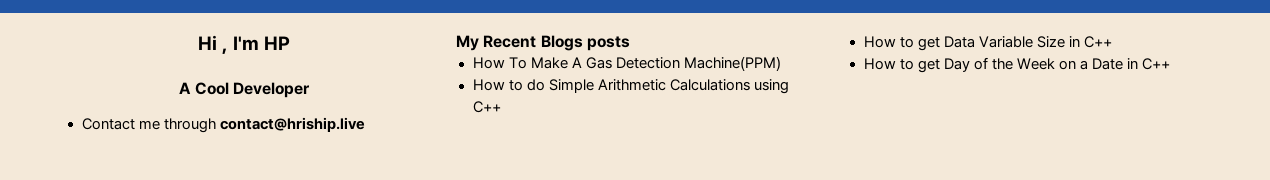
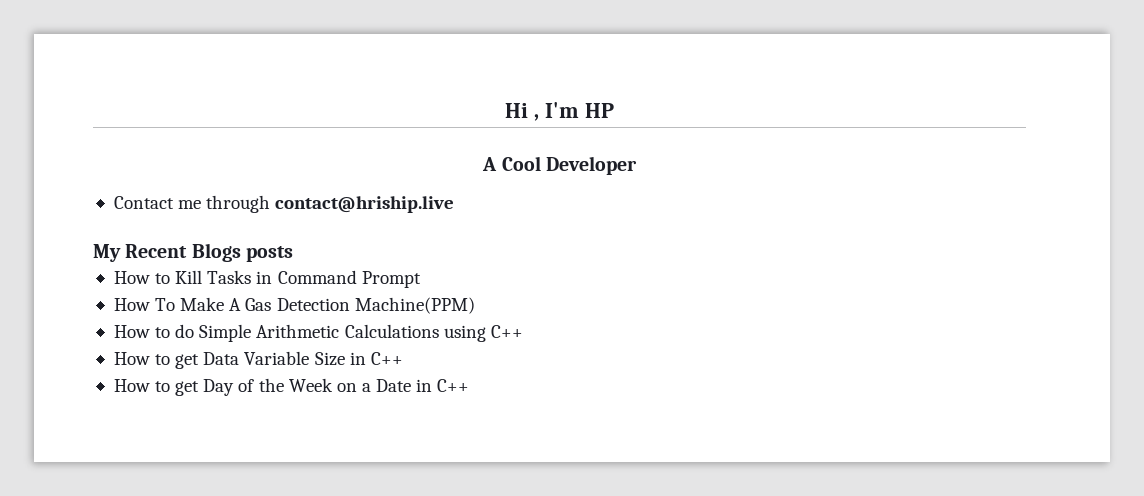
(630, 43) none -> [113,270,421,288] // How to Kill Tasks in Command Prompt

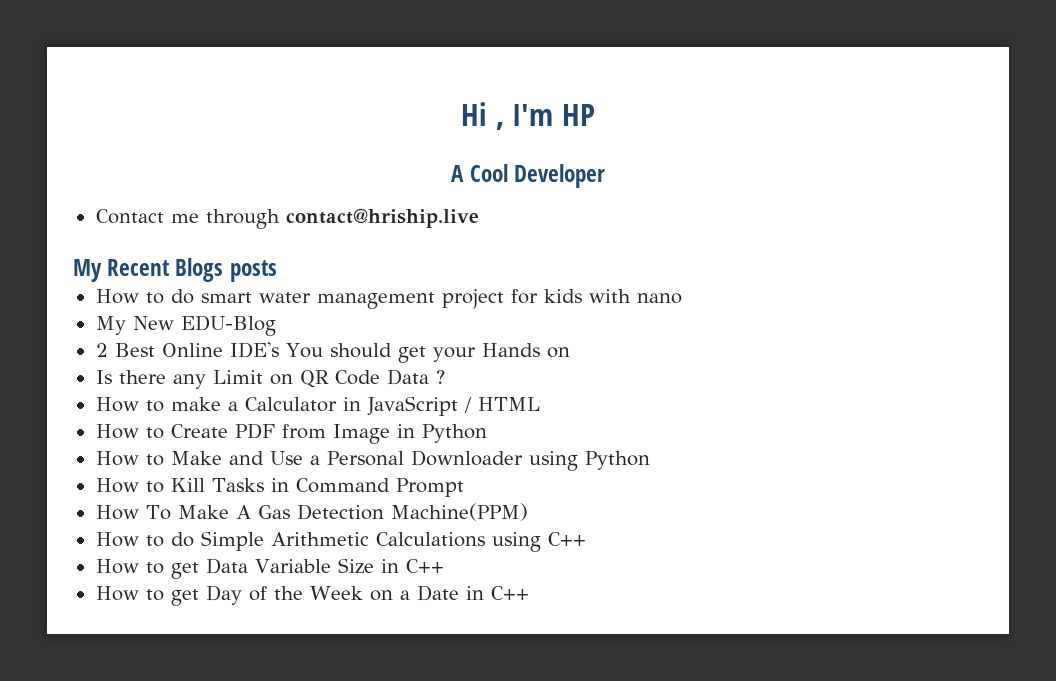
(294, 254) none -> [95,289,682,309] [95,315,276,336] [95,342,570,363] [95,369,445,389] [95,396,540,416] [95,423,487,444] [95,450,650,471] // How to do smart water management project for kids with nano // My New EDU-Blog // 2 Best Online IDE's You should get your Hands on // Is there any Limit on QR Code Data ? // How to make a Calculator in JavaScript / HTML // How to Create PDF from Image in Python // How to Make and Use a Personal Downloader using Python

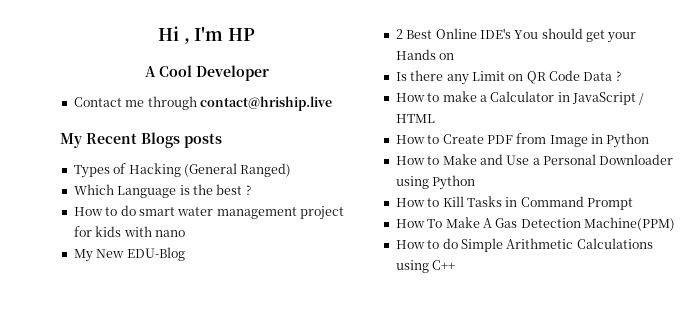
(277, 271) none -> [73,163,292,178] [73,184,251,198] // Types of Hacking (General Ranged) // Which Language is the best ?
[95,558,444,579] [95,585,529,606] // How to get Data Variable Size in C++ // How to get Day of the Week on a Date in C++ -> (456, 265) none

